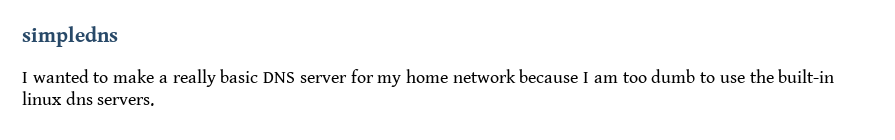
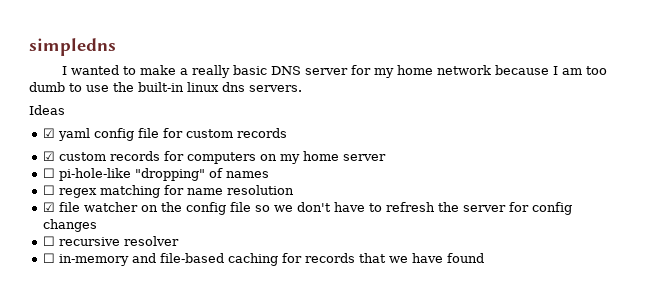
(155, 101) none -> [29,105,65,115] [43,128,288,141] [43,151,387,164] [43,168,270,181] [43,185,295,198] [43,202,573,215] [43,219,98,232] [43,236,180,246] [43,253,485,266] // Ideas // ☑ yaml config file for custom records // ☑ custom records for computers on my home server // ☐ pi-hole-like "dropping" of names // ☐ regex matching for name resolution // ☑ file watcher on the config file so we don't have to refresh the server for config changes // ☐ recursive resolver // ☐ in-memory and file-based caching for records that we have found

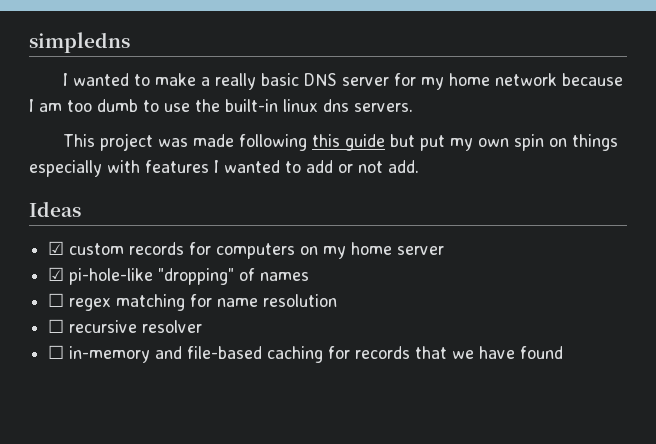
[29,105,65,115] [43,128,288,141] Ideas // ☑ yaml config file for custom records -> [62,133,618,151] [29,160,419,177] [29,201,81,217] This project was made following this guide but put my own spin on things especially with features I wanted to add or not add. // Ideas
[43,168,56,178] ☐ -> [48,267,65,281] ☑
[43,202,573,215] [43,219,98,232] // ☑ file watcher on the config file so we don't have to refresh the server for config changes -> (338, 300) none

